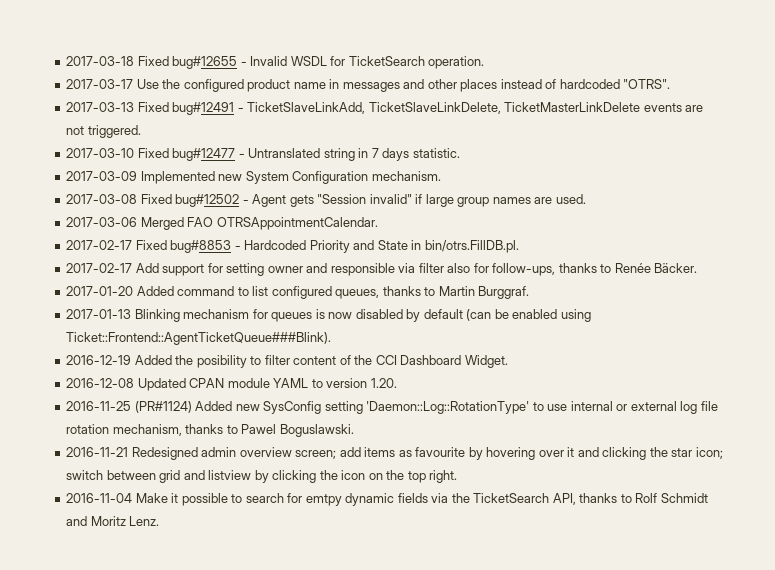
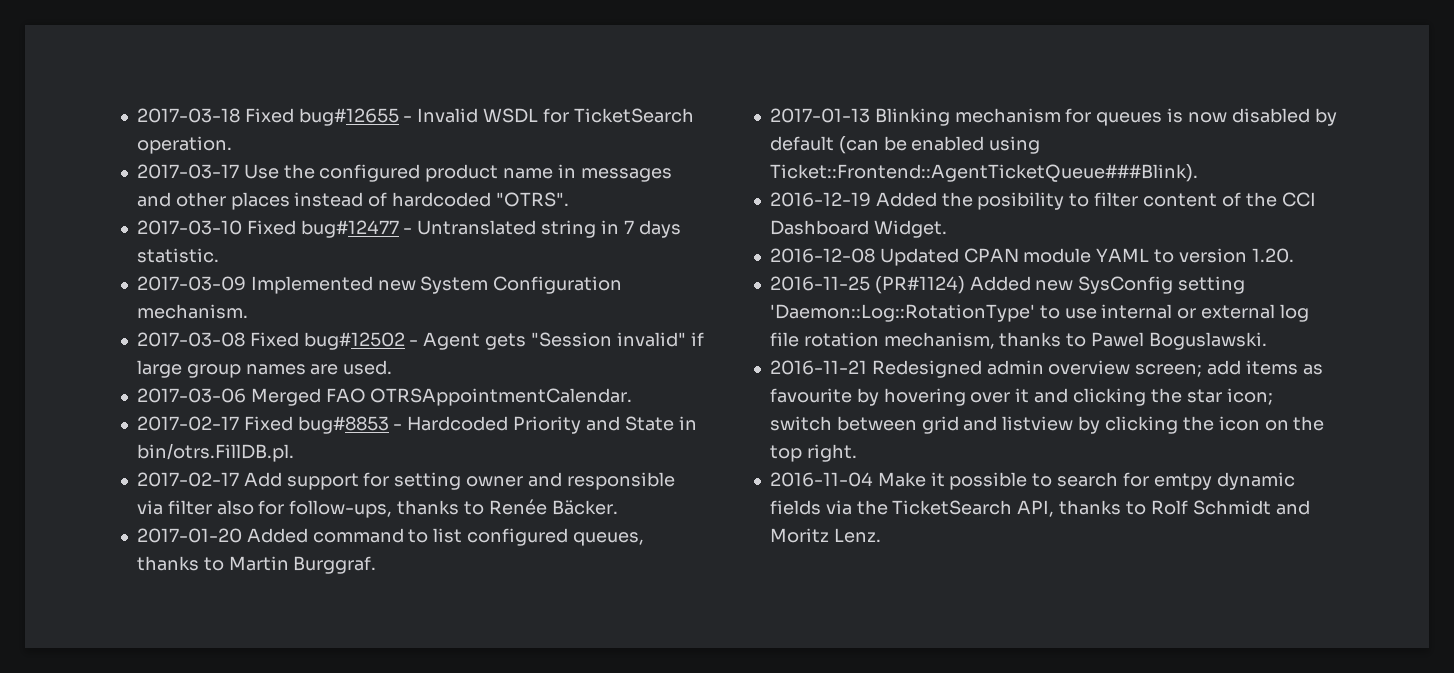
[66,102,704,115] [66,125,141,138] // 2017-03-13 Fixed bug#12491 - TicketSlaveLinkAdd, TicketSlaveLinkDelete, TicketMasterLinkDelete events are not triggered. -> (569, 199) none

